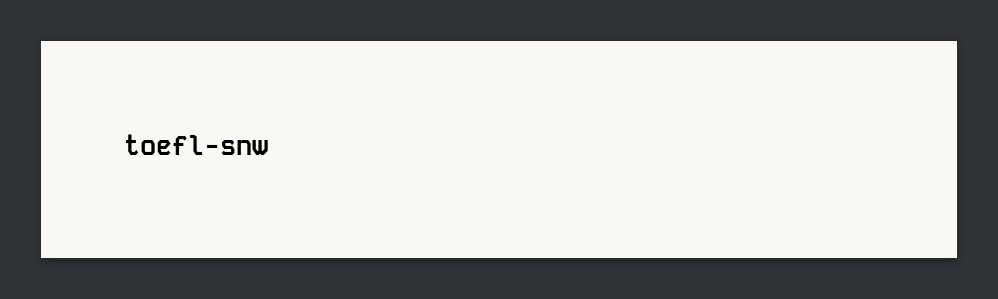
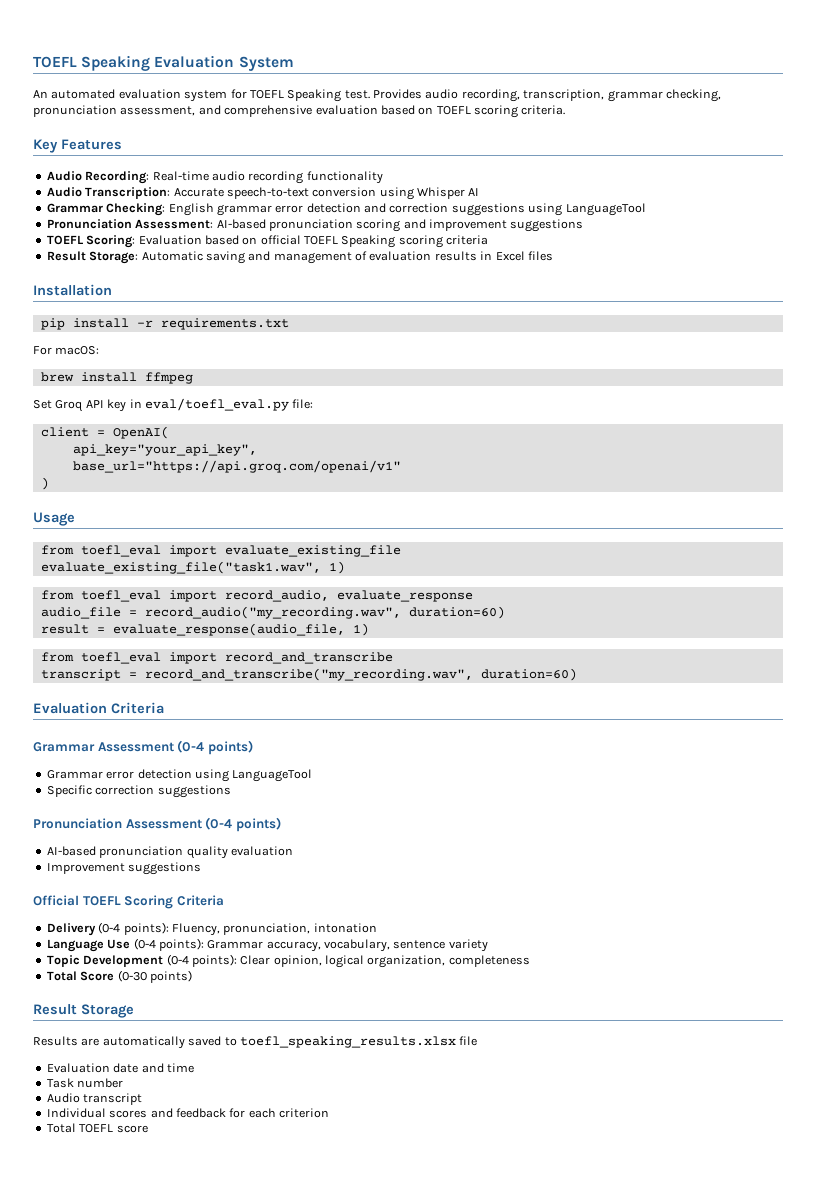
[124,134,268,155] toefl-snw -> [33,55,294,71] [33,89,721,102] [33,105,566,118] [33,139,122,153] [46,171,383,184] [46,187,480,200] [46,203,646,216] [46,219,584,232] [46,235,489,248] [46,251,553,264] [33,284,112,296] [40,318,289,330] [33,346,100,355] [40,372,193,384] [33,398,314,412] [40,426,169,439] [72,444,257,456] [72,460,401,473] [40,477,49,490] [33,512,75,526] [40,545,401,557] [40,561,345,574] [40,590,473,602] [40,606,505,619] [40,623,369,636] [40,652,393,664] [40,668,577,681] [33,702,164,714] [33,740,253,755] [46,769,313,782] [46,785,231,798] [33,817,281,832] [46,846,293,859] [46,862,202,875] [33,895,224,909] [46,922,377,936] [46,938,488,952] [46,954,530,968] [46,970,192,983] [33,1004,134,1018] [33,1036,478,1049] [46,1063,194,1073] [46,1078,124,1088] [46,1093,143,1105] [46,1108,329,1118] [46,1123,148,1133] TOEFL Speaking Evaluation System // An automated evaluation system for TOEFL Speaking test. Provides audio recording, transcription, grammar checking, pronunciation assessment, and comprehensive evaluation based on TOEFL scoring criteria. // Key Features // Audio Recording: Real-time audio recording functionality // Audio Transcription: Accurate speech-to-text conversion using Whisper AI // Grammar Checking: English grammar error detection and correction suggestions using LanguageTool // Pronunciation Assessment: AI-based pronunciation scoring and improvement suggestions // TOEFL Scoring: Evaluation based on official TOEFL Speaking scoring criteria // Result Storage: Automatic saving and management of evaluation results in Excel files // Installation // pip install -r requirements.txt // For macOS: // brew install ffmpeg // Set Groq API key in eval/toefl_eval.py file: // client = OpenAI( // api_key="your_api_key", // base_url="https://api.groq.com/openai/v1" // ) // Usage // from toefl_eval import evaluate_existing_file // evaluate_existing_file("task1.wav", 1) // from toefl_eval import record_audio, evaluate_response // audio_file = record_audio("my_recording.wav", duration=60) // result = evaluate_response(audio_file, 1) // from toefl_eval import record_and_transcribe // transcript = record_and_transcribe("my_recording.wav", duration=60) // Evaluation Criteria // Grammar Assessment (0-4 points) // Grammar error detection using LanguageTool // Specific correction suggestions // Pronunciation Assessment (0-4 points) // AI-based pronunciation quality evaluation // Improvement suggestions // Official TOEFL Scoring Criteria // Delivery (0-4 points): Fluency, pronunciation, intonation // Language Use (0-4 points): Grammar accuracy, vocabulary, sentence variety // Topic Development (0-4 points): Clear opinion, logical organization, completeness // Total Score (0-30 points) // Result Storage // Results are automatically saved to toefl_speaking_results.xlsx file // Evaluation date and time // Task number // Audio transcript // Individual scores and feedback for each criterion // Total TOEFL score

